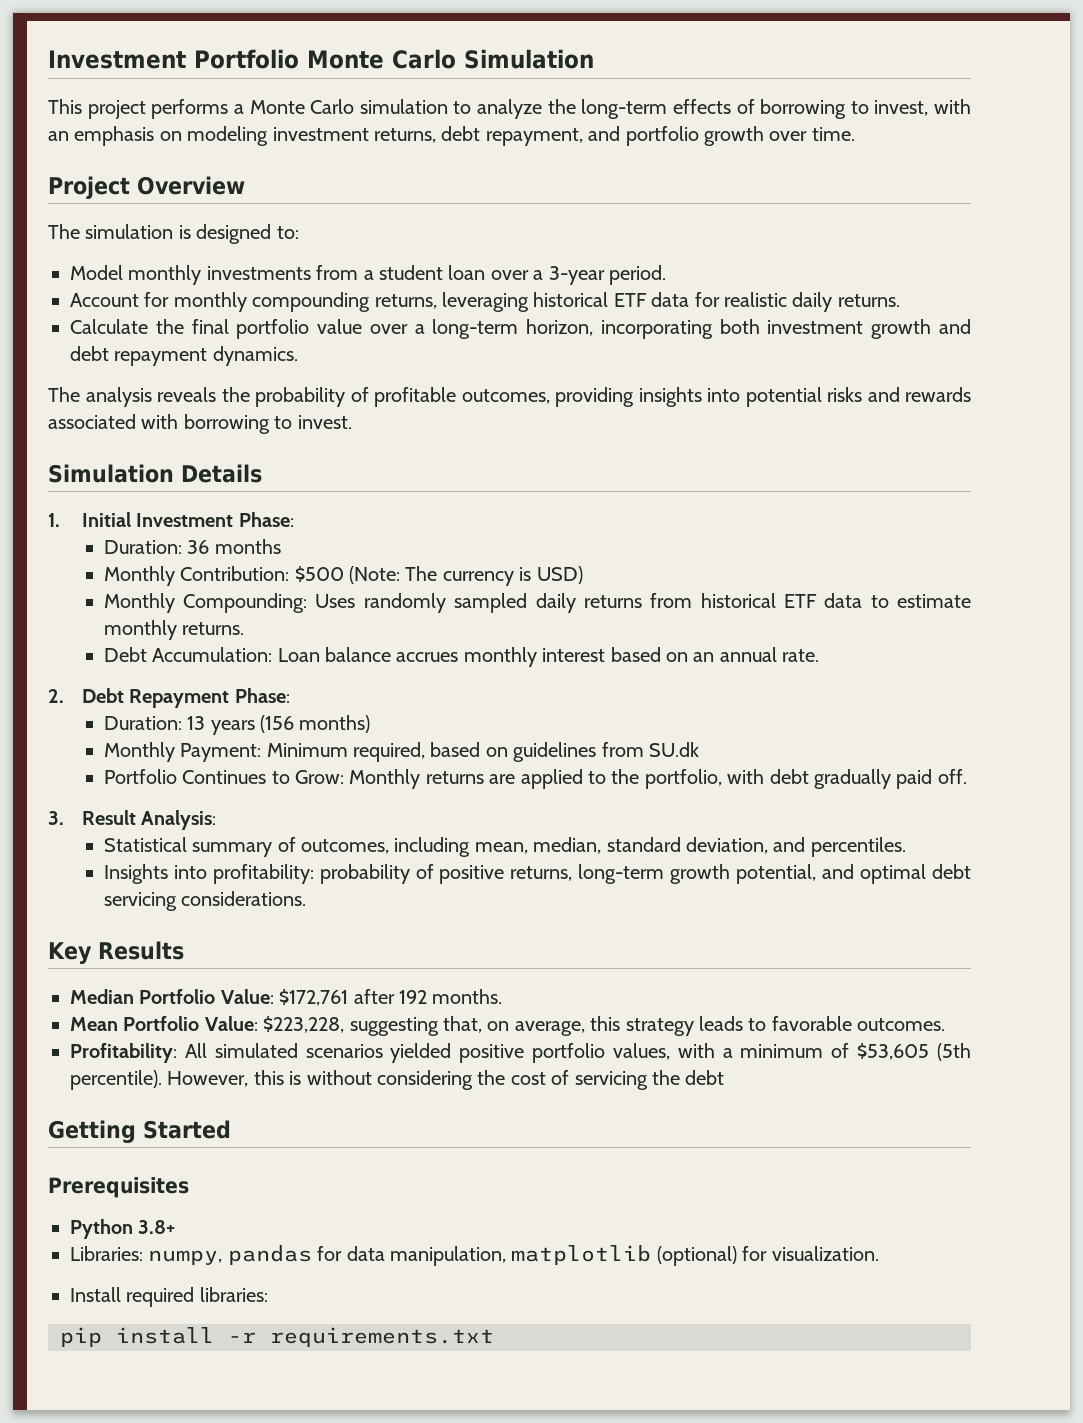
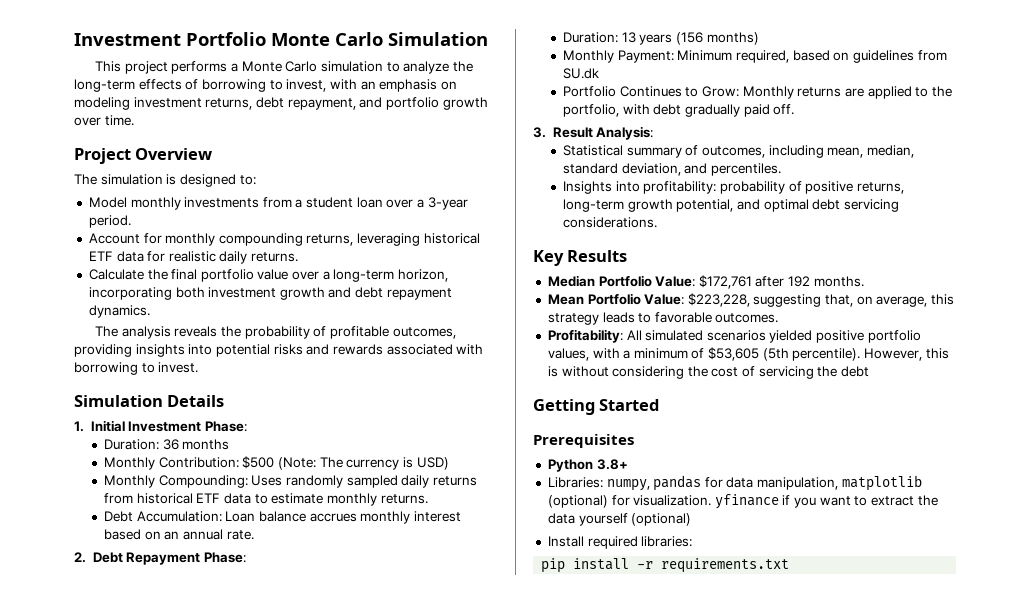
(879, 1253) none -> [714,494,938,509] [547,513,692,526] yfinance if you want to extract the data yourself (optional)

